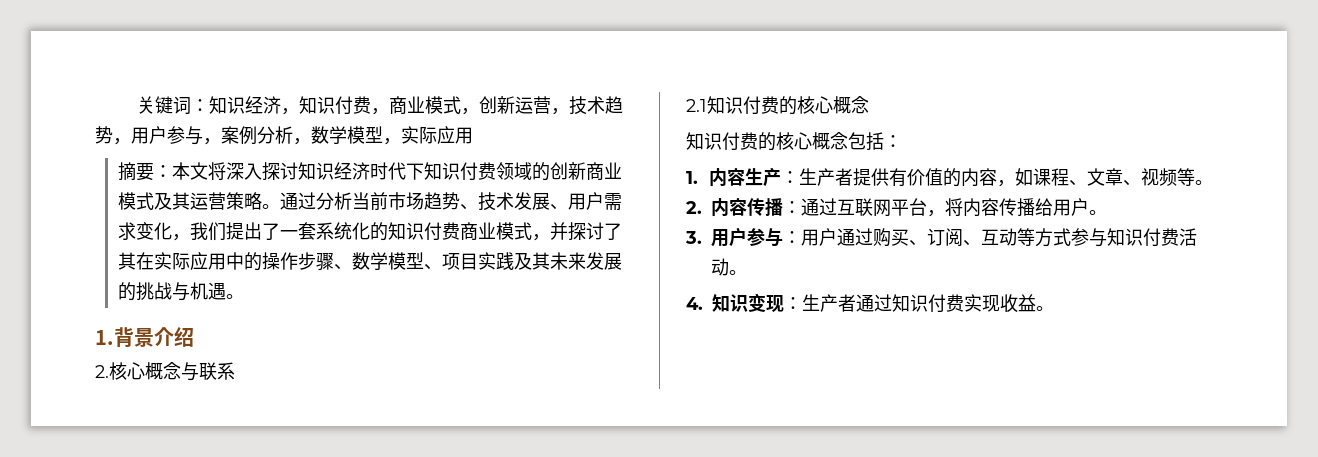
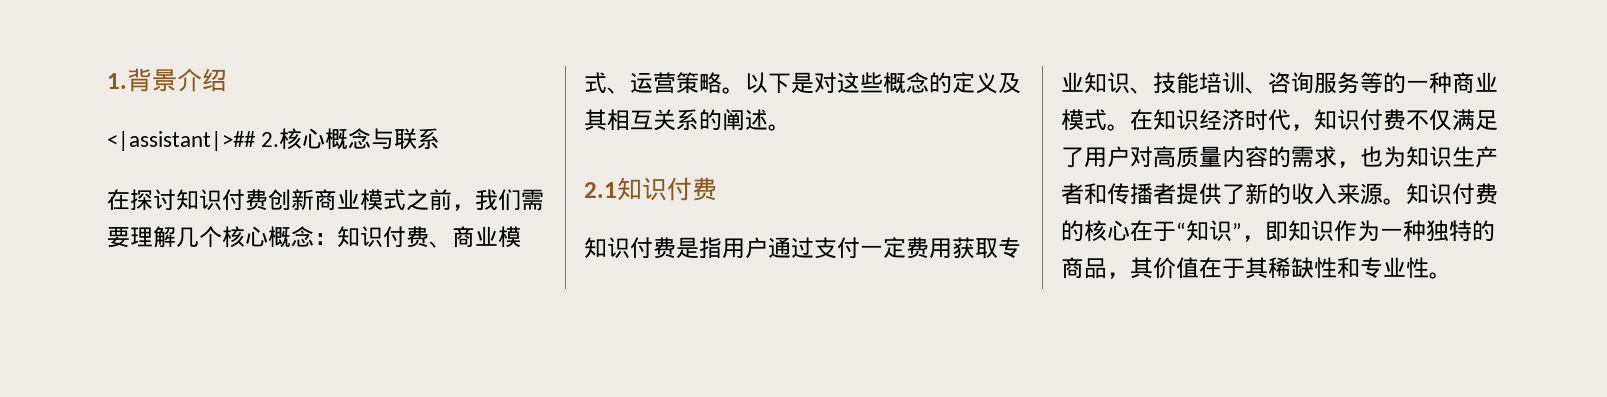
[137,96,624,115] [95,126,473,145] [118,162,623,181] [118,192,623,211] [118,222,623,241] [118,252,623,271] [118,282,245,301] 关键词：知识经济，知识付费，商业模式，创新运营，技术趋势，用户参与，案例分析，数学模型，实际应用 // 摘要：本文将深入探讨知识经济时代下知识付费领域的创新商业模式及其运营策略。通过分析当前市场趋势、技术发展、用户需求变化，我们提出了一套系统化的知识付费商业模式，并探讨了其在实际应用中的操作步骤、数学模型、项目实践及其未来发展的挑战与机遇。 // -> (107, 81) none
(194, 337) none -> [107,131,256,151] <|assistant|>##
[686,96,869,115] [686,132,902,151] [686,168,1214,187] [686,198,1107,217] [685,227,1197,247] [711,258,747,276] [686,293,1036,313] 2.1知识付费的核心概念 // 知识付费的核心概念包括： // 1.内容生产：生产者提供有价值的内容，如课程、文章、视频等。 // 2.内容传播：通过互联网平台，将内容传播给用户。 // 3.用户参与：用户通过购买、订阅、互动等方式参与知识付费活动。 // 4.知识变现：生产者通过知识付费实现收益 -> [107,189,544,211] [107,226,521,248] [584,72,1021,94] [584,109,791,131] [584,177,717,201] [584,237,1021,259] [1061,72,1498,94] [1061,109,1498,131] [1061,146,1498,168] [1061,183,1498,205] [1061,220,1495,242] [1061,257,1429,279] 在探讨知识付费创新商业模式之前，我们需要理解几个核心概念：知识付费、商业模式、运营策略。以下是对这些概念的定义及其相互关系的阐述。 // 2.1知识付费 // 知识付费是指用户通过支付一定费用获取专业知识、技能培训、咨询服务等的一种商业模式。在知识经济时代，知识付费不仅满足了用户对高质量内容的需求，也为知识生产者和传播者提供了新的收入来源。知识付费的核心在于“知识”，即知识作为一种独特的商品，其价值在于其稀缺性和专业性

